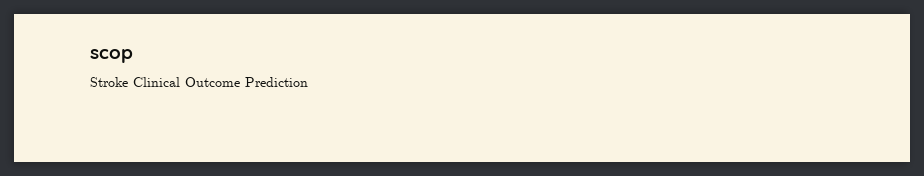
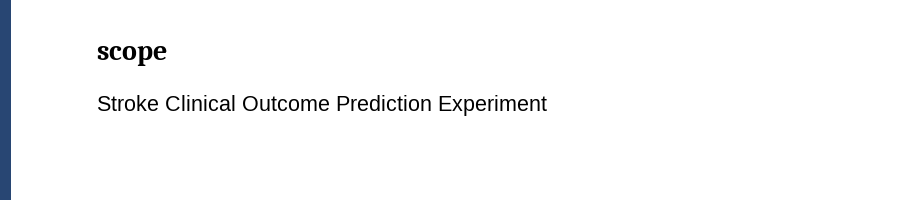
[90,49,133,63] scop -> [97,46,167,66] scope
(308, 82) none -> [438,95,547,116] Experiment

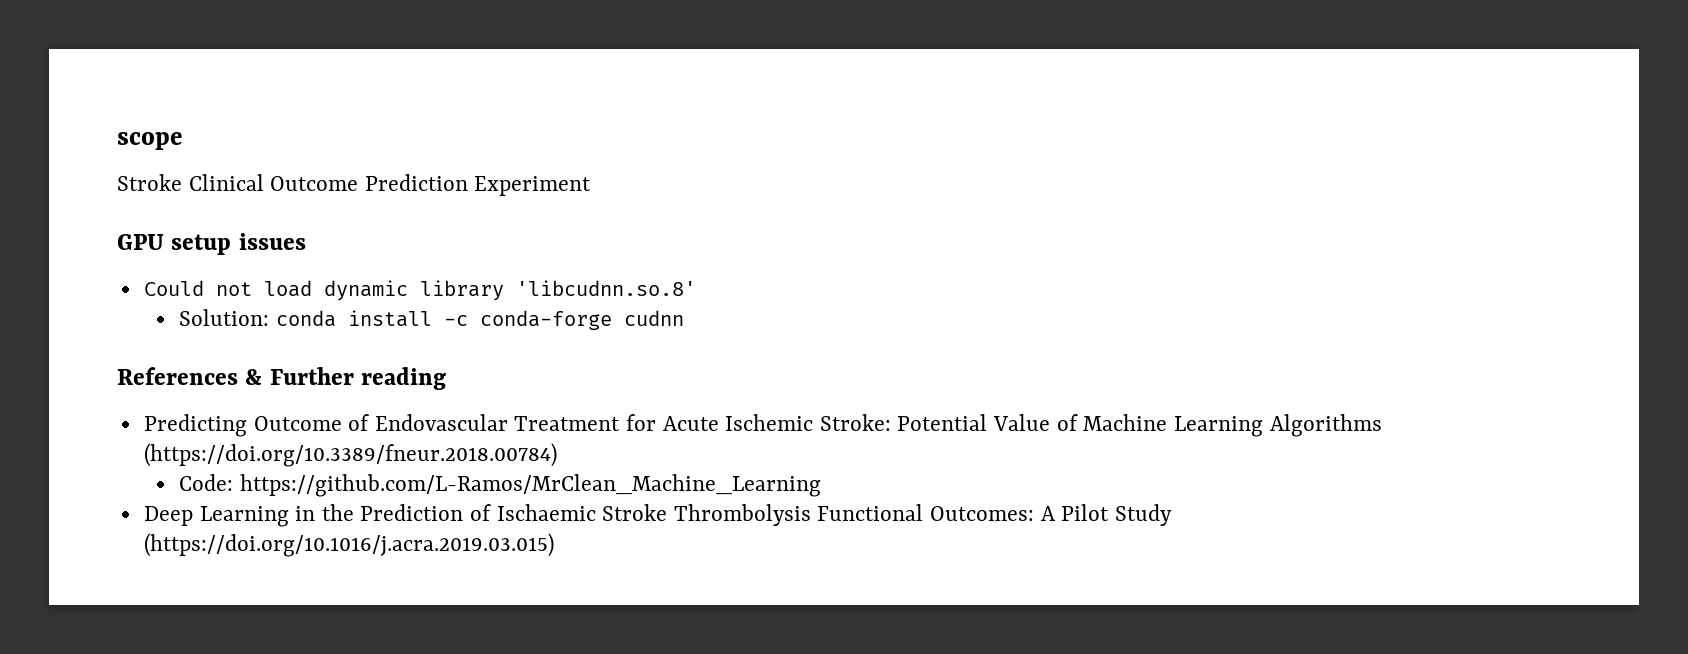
(547, 105) none -> [117,233,306,255] [143,280,696,301] [179,309,684,330] [117,367,446,390] [143,414,1382,437] [143,443,557,467] [179,474,821,497] [143,504,1172,527] [143,533,554,557] // GPU setup issues // Could not load dynamic library 'libcudnn.so.8' // Solution: conda install -c conda-forge cudnn // References & Further reading // Predicting Outcome of Endovascular Treatment for Acute Ischemic Stroke: Potential Value of Machine Learning Algorithms (https://doi.org/10.3389/fneur.2018.00784) // Code: https://github.com/L-Ramos/MrClean_Machine_Learning // Deep Learning in the Prediction of Ischaemic Stroke Thrombolysis Functional Outcomes: A Pilot Study (https://doi.org/10.1016/j.acra.2019.03.015)

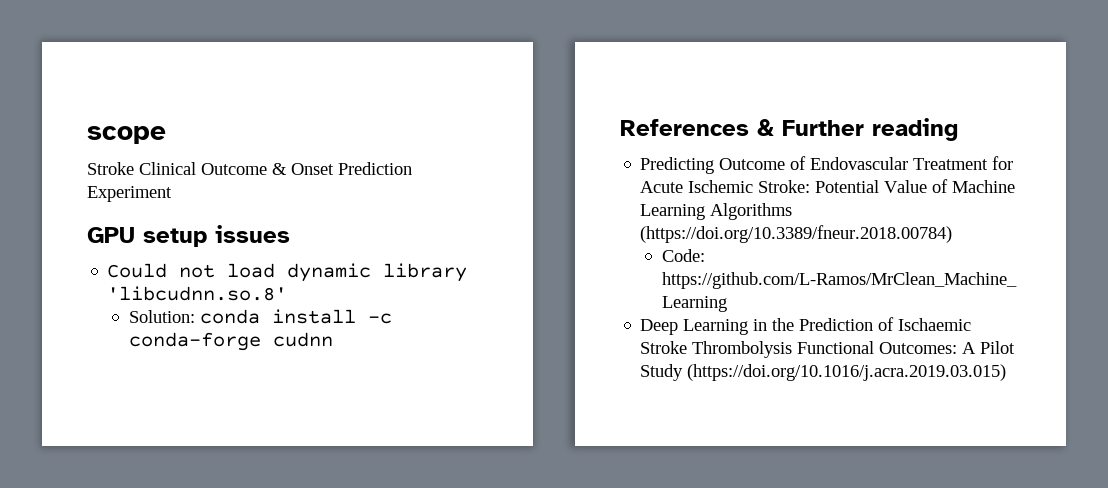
(359, 183) none -> [272,163,334,175] & Onset

